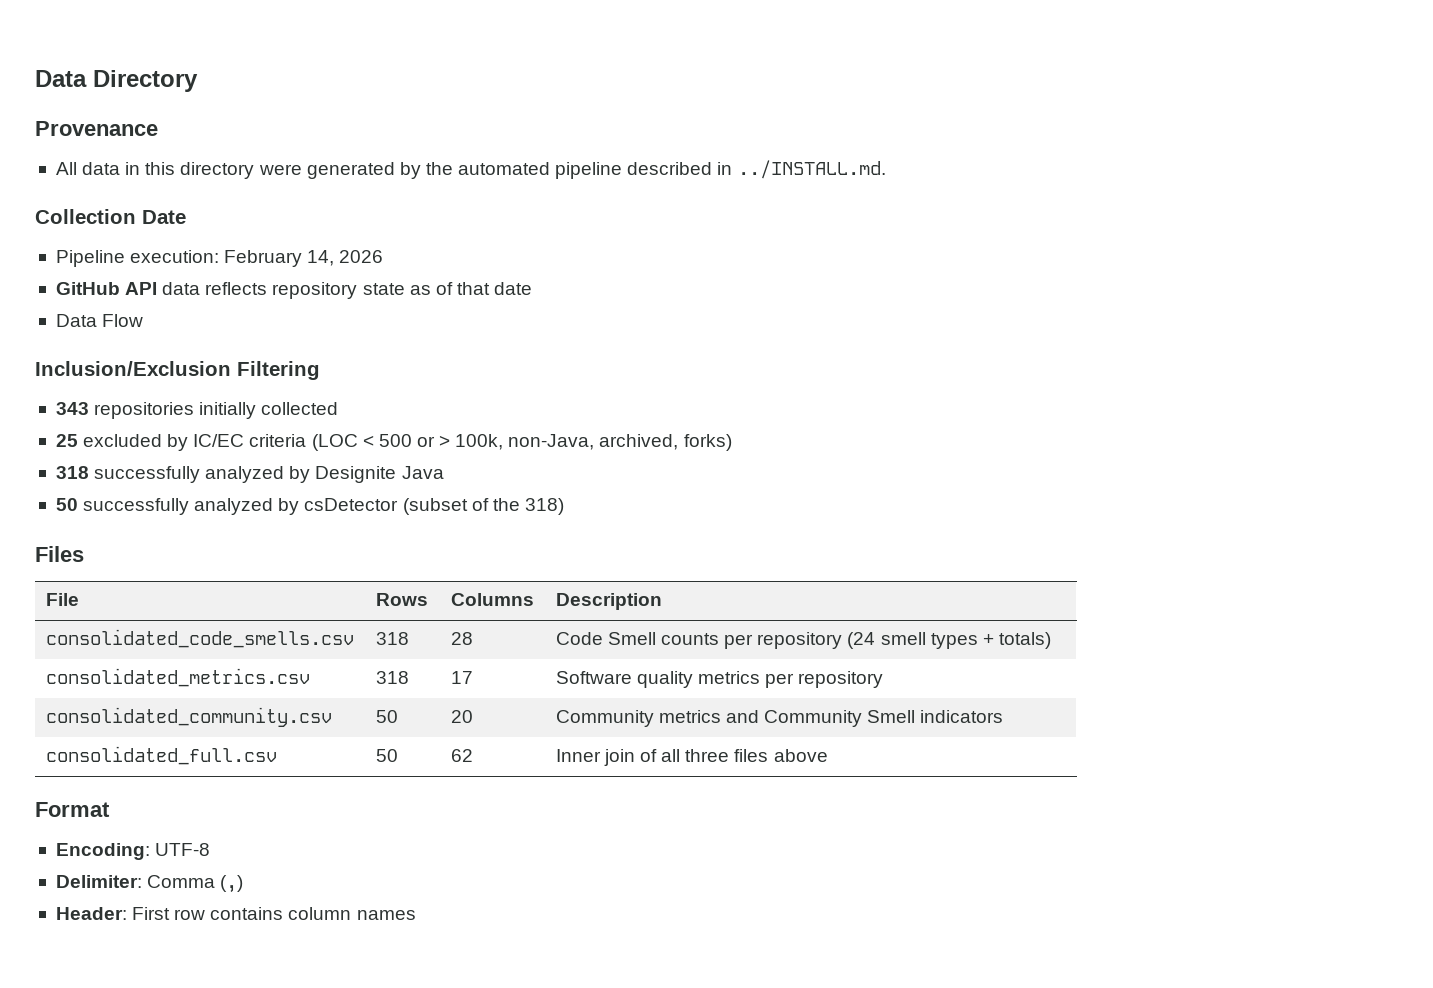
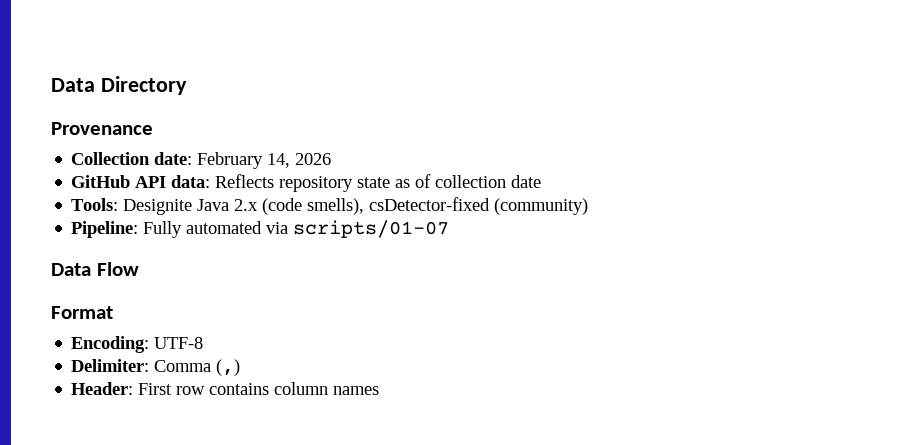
[55,160,886,179] [35,209,186,224] [55,250,220,267] All data in this directory were generated by the automated pipeline described in ../INSTALL.md. // Collection Date // Pipeline execution: -> [71,152,193,165] Collection date:
[162,282,268,295] data reflects -> [171,174,275,188] data: Reflects
[456,282,490,295] that -> [435,175,507,188] collection
[55,314,144,327] [35,361,320,380] [55,402,339,419] [55,434,732,451] [55,466,444,483] [55,498,564,515] [35,546,84,562] [45,593,79,606] [375,593,428,606] [450,593,534,606] [555,593,662,610] [45,629,354,648] [375,632,409,645] [450,632,473,645] [555,632,1051,649] [45,668,310,687] [375,671,409,684] [450,671,473,684] [555,671,884,688] [45,707,332,727] [375,710,398,723] [450,710,473,723] [555,710,1004,727] [45,746,277,765] [375,749,398,762] [450,749,473,762] [555,749,828,766] Data Flow // Inclusion/Exclusion Filtering // 343 repositories initially collected // 25 excluded by IC/EC criteria (LOC < 500 or > 100k, non-Java, archived, forks) // 318 successfully analyzed by Designite Java // 50 successfully analyzed by csDetector (subset of the 318) // Files // File | Rows | Columns | Description // consolidated_code_smells.csv | 318 | 28 | Code Smell counts per repository (24 smell types + totals) // consolidated_metrics.csv | 318 | 17 | Software quality metrics per repository // consolidated_community.csv | 50 | 20 | Community metrics and Community Smell indicators // consolidated_full.csv | 50 | 62 | Inner join of all three files above -> [71,197,589,215] [71,220,450,238] [51,262,139,276] Tools: Designite Java 2.x (code smells), csDetector-fixed (community) // Pipeline: Fully automated via scripts/01–07 // Data Flow

